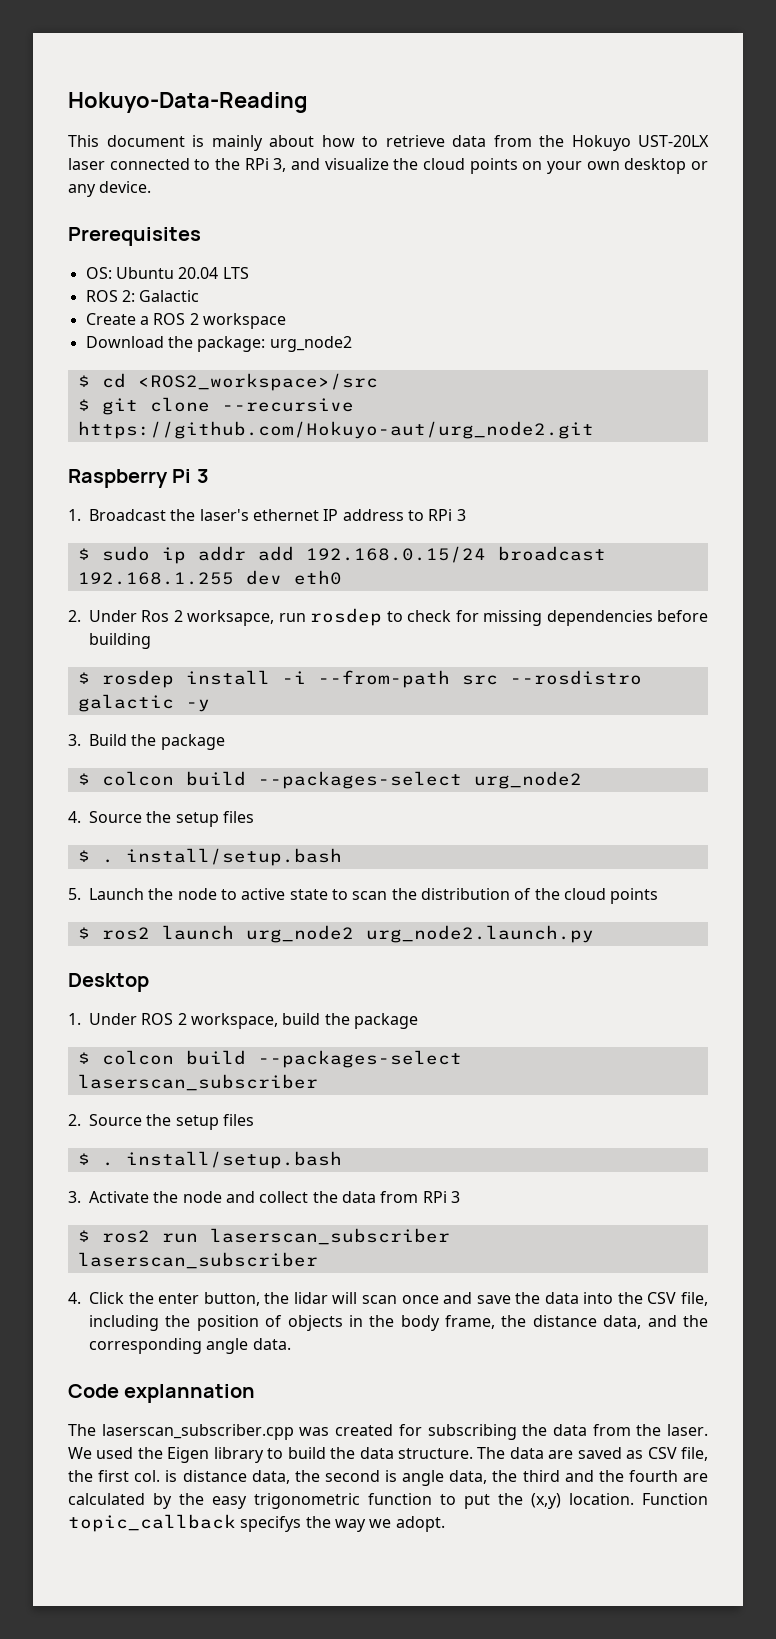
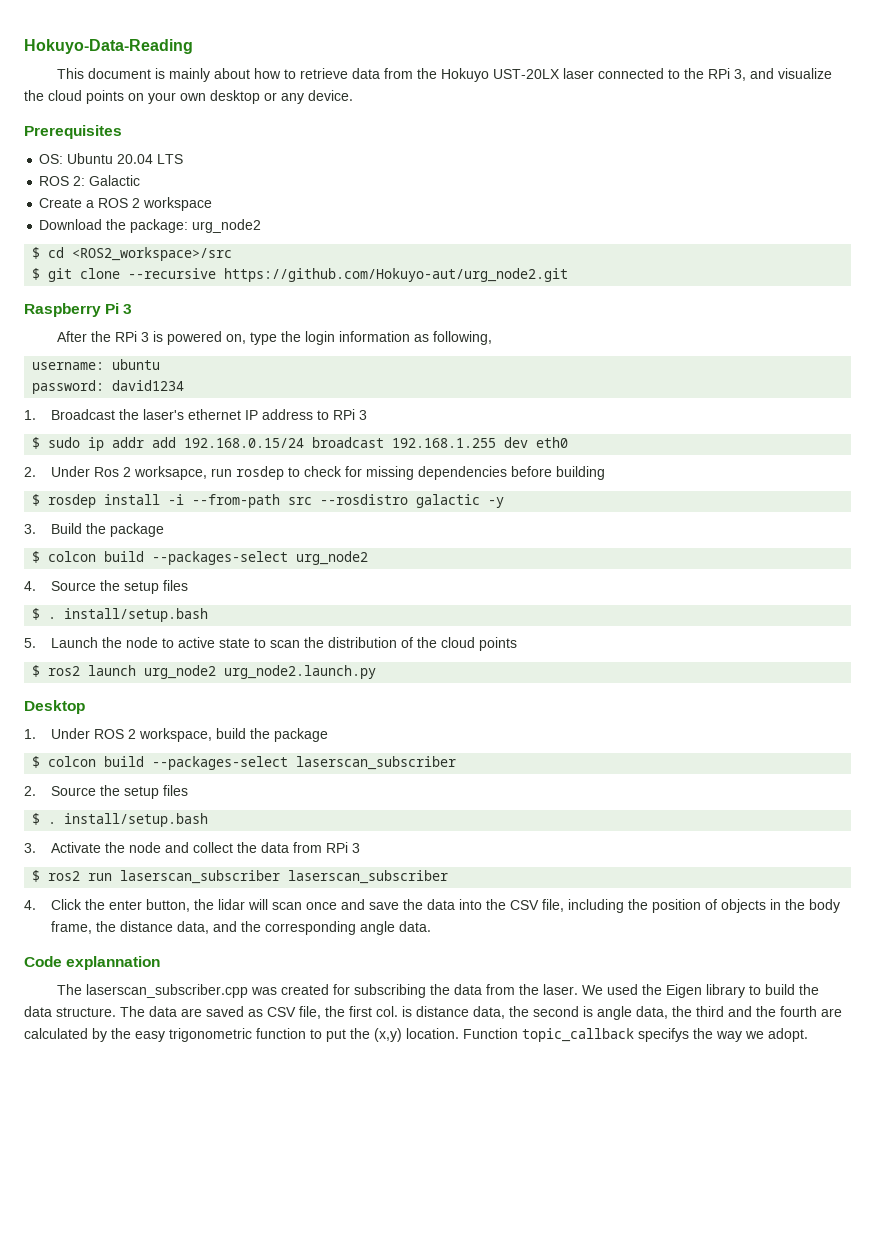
(209, 476) none -> [57,331,493,345] [32,359,161,370] [32,380,185,394] // After the RPi 3 is powered on, type the login information as following, // username: ubuntu // password: david1234

